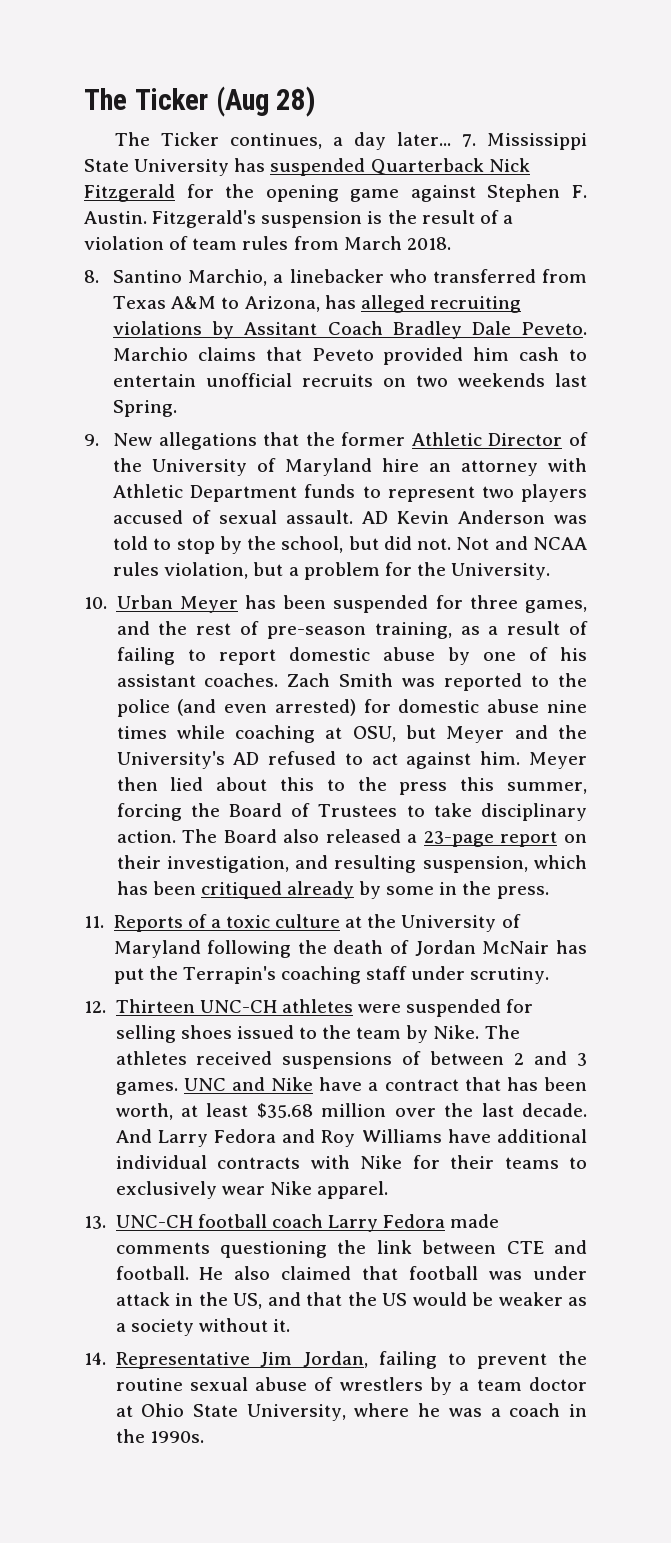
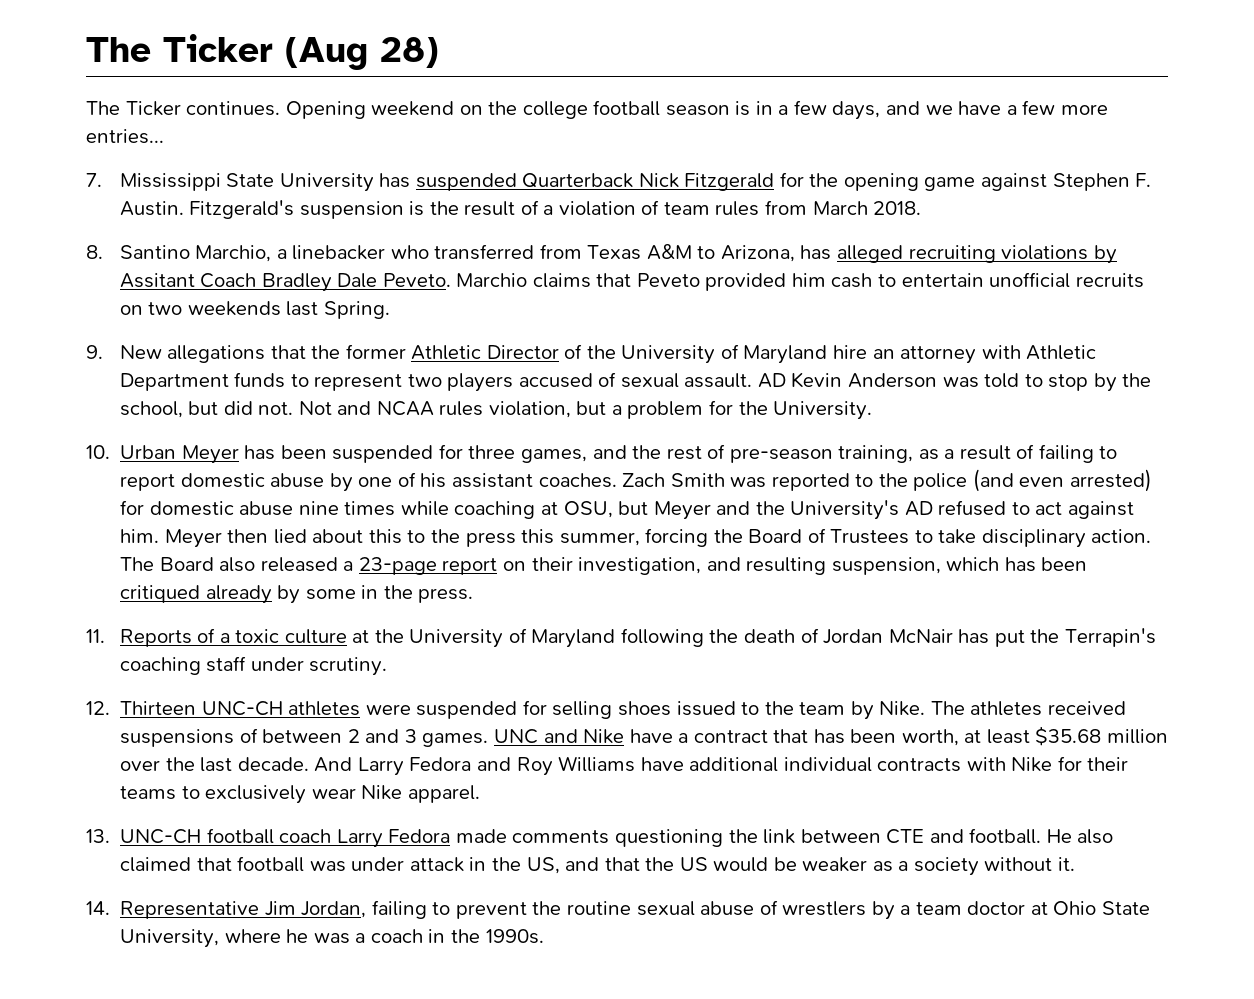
[229,132,451,150] continues, a day later... -> [186,100,1108,120] [86,129,164,144] continues. Opening weekend on the college football season is in a few days, and we have a few more entries... //

